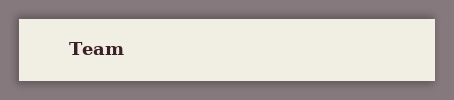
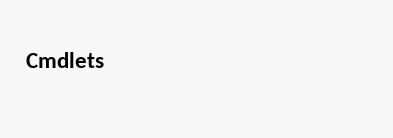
[69,42,124,55] Team -> [26,52,104,68] Cmdlets

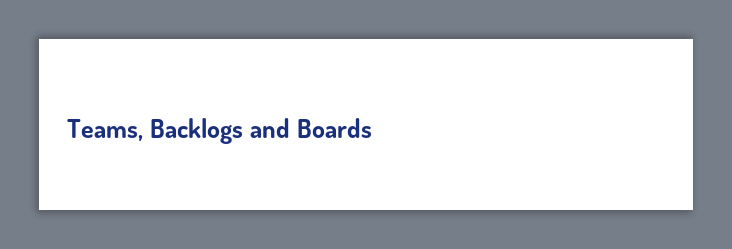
[26,52,104,68] Cmdlets -> [67,118,373,144] Teams, Backlogs and Boards

